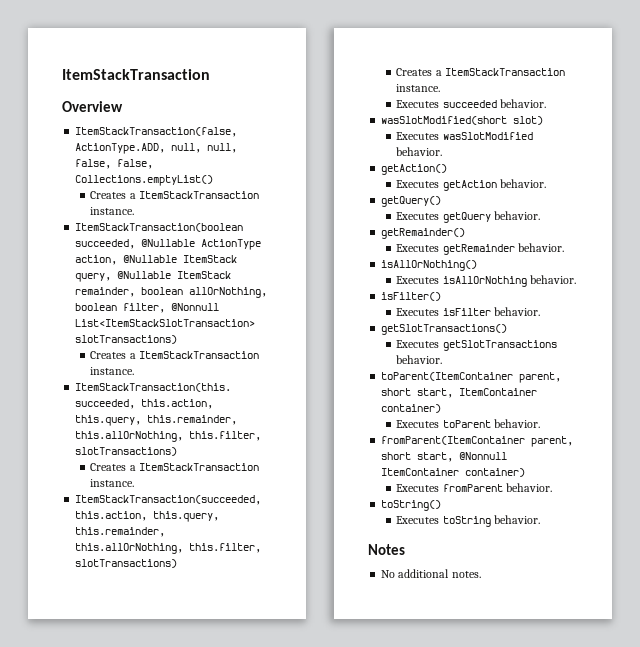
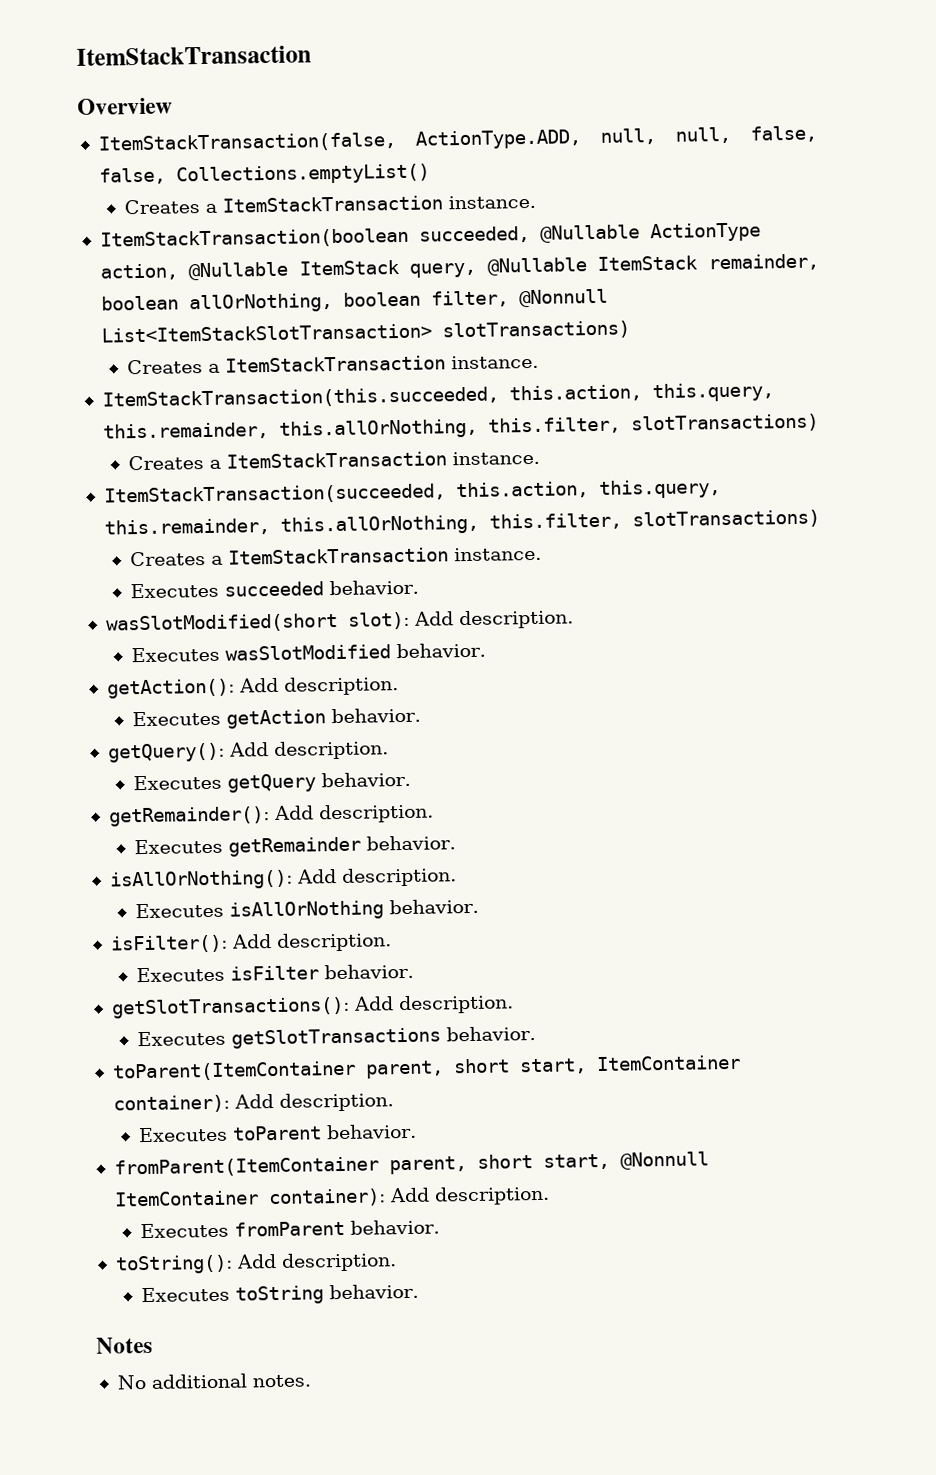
[513,116,544,125] slot) -> [347,609,574,630] slot): Add description.
[381,164,448,175] getAction() -> [106,676,399,699] getAction(): Add description.
[381,196,442,207] getQuery() -> [107,740,389,763] getQuery(): Add description.
[381,228,466,239] getRemainder() -> [108,803,434,827] getRemainder(): Add description.
[381,260,478,271] isAllOrNothing() -> [109,867,457,891] isAllOrNothing(): Add description.
[381,292,442,301] isFilter() -> [110,932,392,954] isFilter(): Add description.
[381,324,508,335] getSlotTransactions() -> [110,994,514,1019] getSlotTransactions(): Add description.
[381,404,442,413] container) -> [112,1092,394,1114] container): Add description.
[465,468,526,477] container) -> [267,1185,550,1208] container): Add description.
[381,500,442,511] toString() -> [114,1252,397,1275] toString(): Add description.

